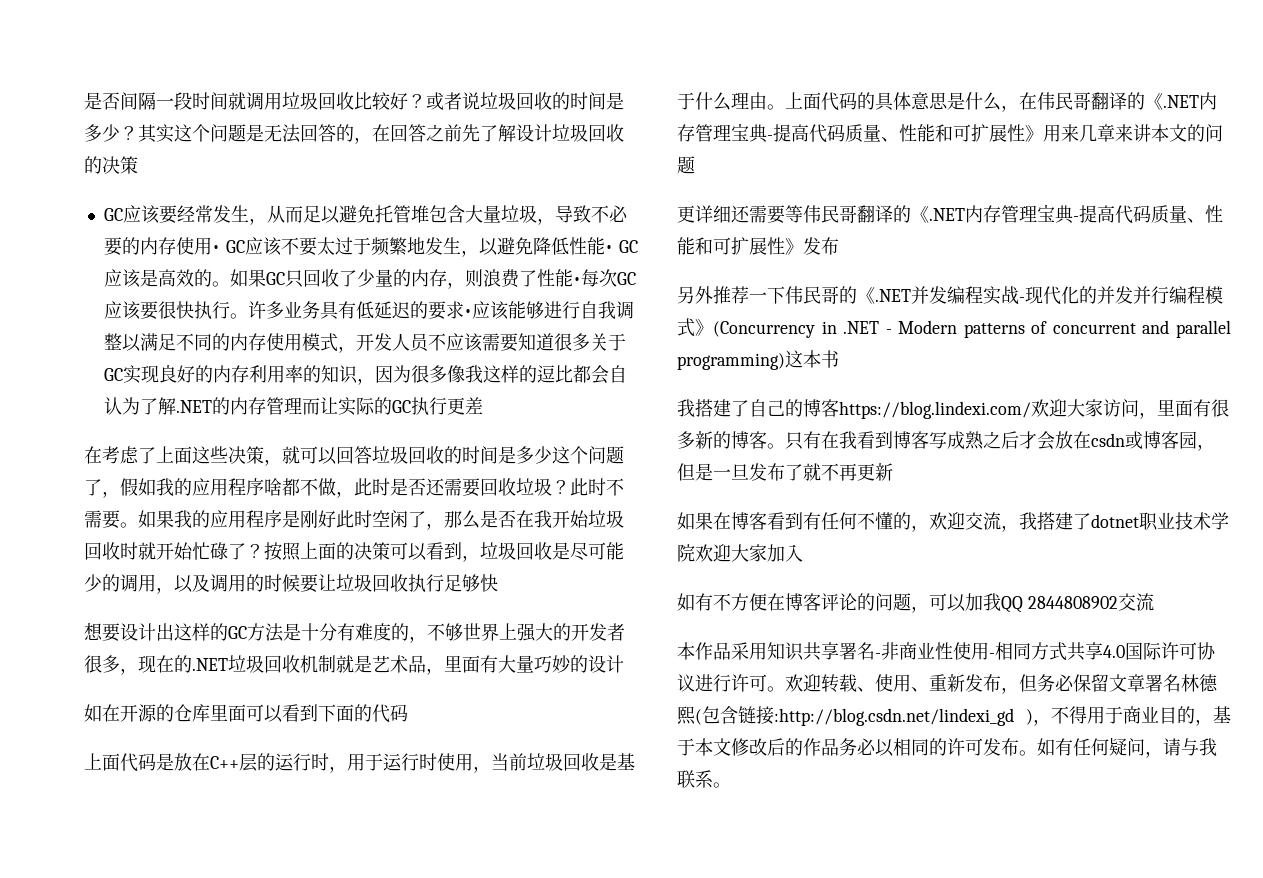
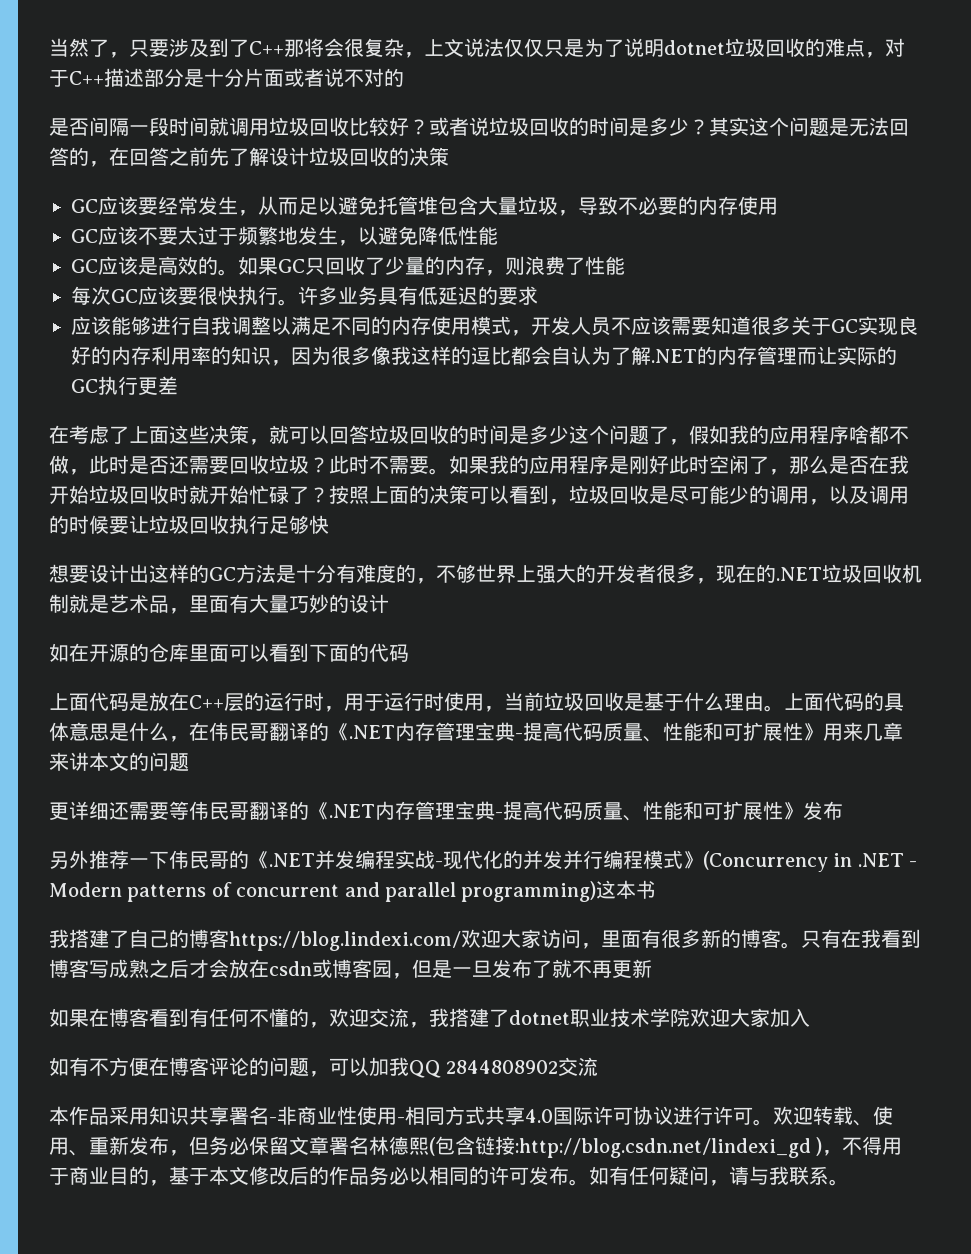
(84, 101) none -> [49,38,905,58] [49,68,404,87] 当然了，只要涉及到了C++那将会很复杂，上文说法仅仅只是为了说明dotnet垃圾回收的难点，对于C++描述部分是十分片面或者说不对的 //
[211,245,220,253] • -> (778, 206) //
[604,245,613,253] • -> (498, 235) //
[572,277,581,285] • -> (625, 265) //
[463,309,472,317] • -> (538, 295) //

